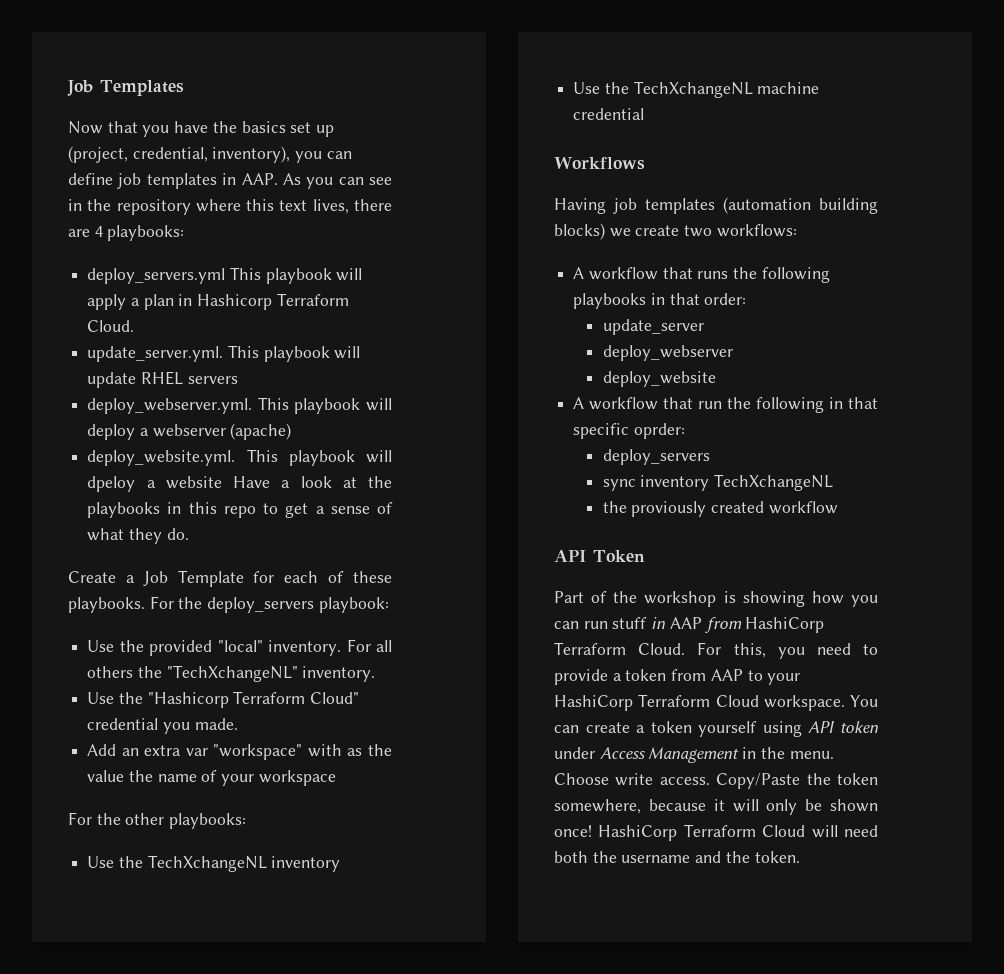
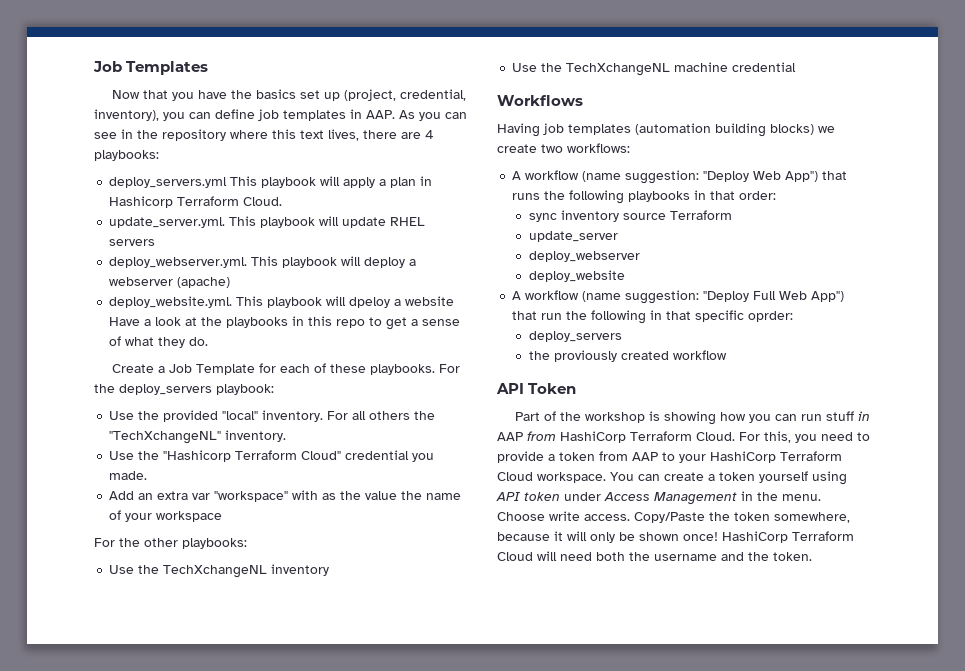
(658, 273) none -> [582,170,819,184] (name suggestion: "Deploy Web App")
(747, 299) none -> [528,210,732,222] // sync inventory source Terraform
(659, 403) none -> [582,290,845,304] (name suggestion: "Deploy Full Web App")
[602,474,834,491] // sync inventory TechXchangeNL -> (622, 336) none

